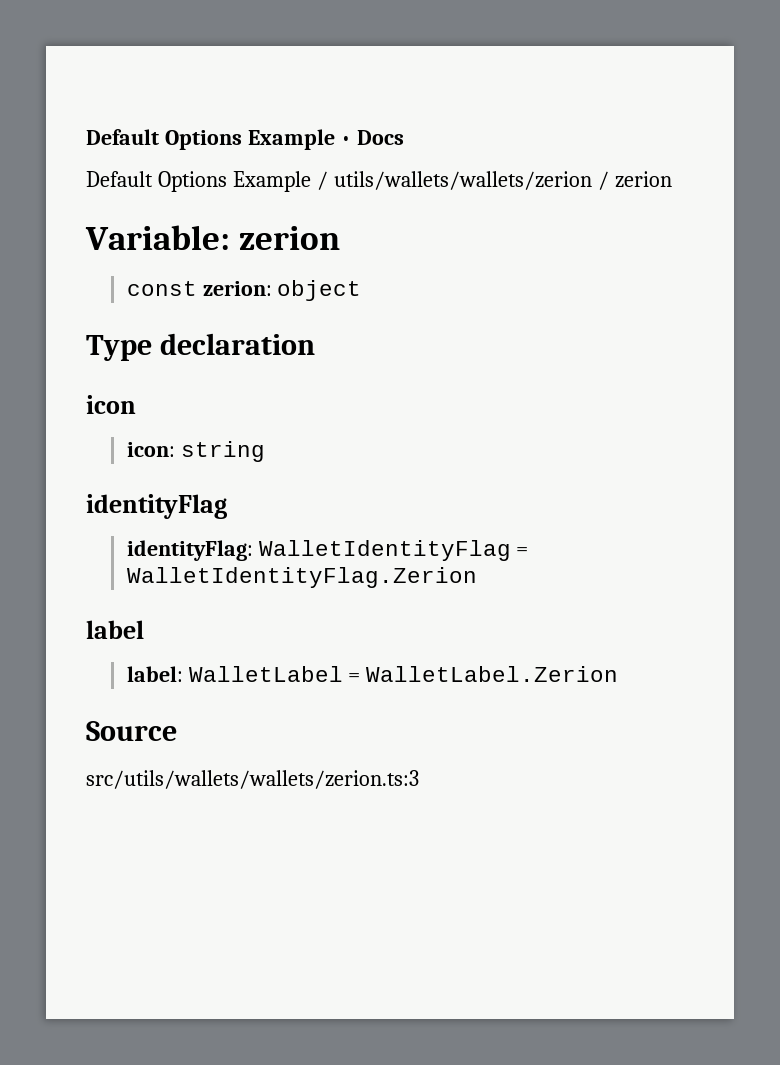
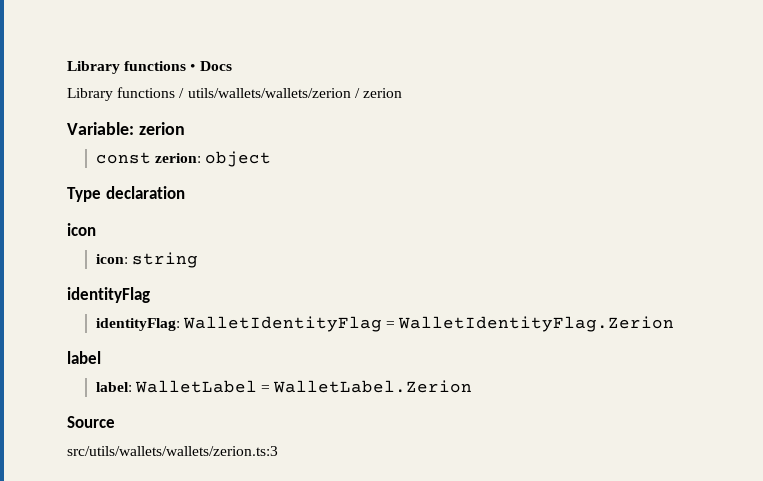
[86,129,335,150] Default Options Example -> [67,61,187,74] Library functions
[86,171,311,192] Default Options Example -> [67,87,176,101] Library functions

